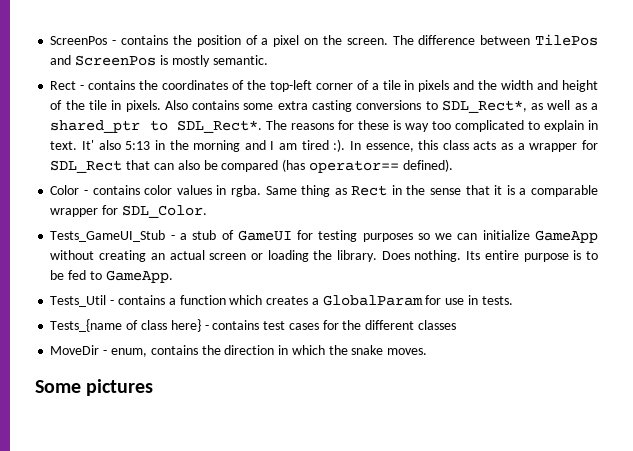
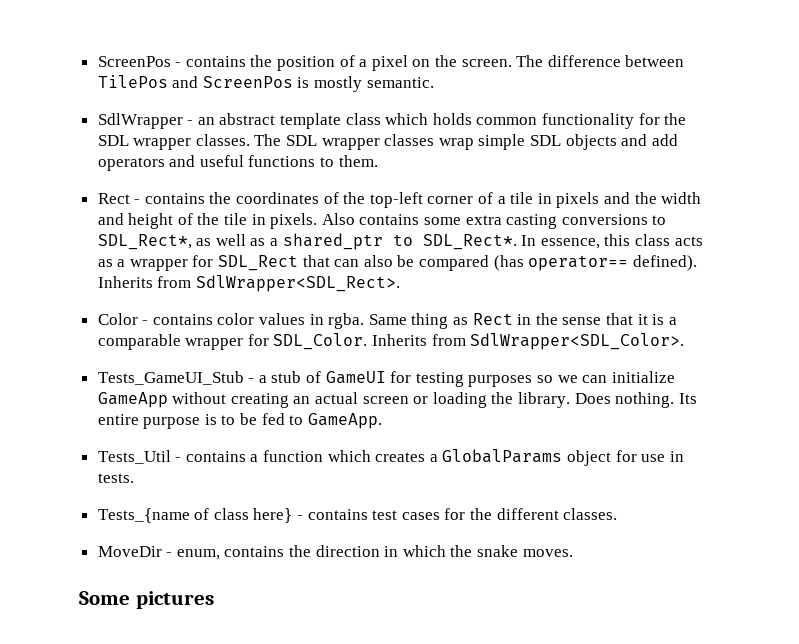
(268, 60) none -> [97,113,687,129] [97,134,678,150] [97,155,378,171] // SdlWrapper - an abstract template class which holds common functionality for the SDL wrapper classes. The SDL wrapper classes wrap simple SDL objects and add operators and useful functions to them.
[266,120,599,132] [50,139,346,152] The reasons for these is way too complicated to explain in text. It' also 5:13 in the morning and I am tired :). -> (517, 242) none
(453, 165) none -> [97,275,400,292] Inherits from SdlWrapper<SDL_Rect>.
(207, 211) none -> [372,333,685,350] Inherits from SdlWrapper<SDL_Color>.
[322,295,423,306] GlobalParam -> [442,449,612,466] GlobalParams object
[417,320,456,330] classes -> [563,508,618,520] classes.

